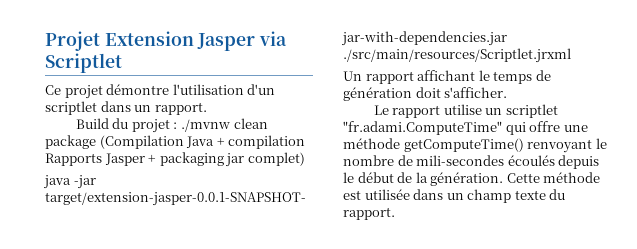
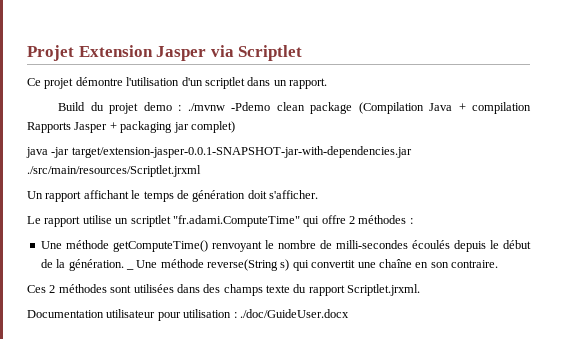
(170, 126) none -> [143,102,172,111] demo
(230, 125) none -> [231,102,271,111] -Pdemo
[563,125,588,132] une -> [349,215,413,224] [40,241,62,249] 2 méthodes : // Une
[416,155,505,166] mili-secondes -> [335,240,408,249] milli-secondes
[506,172,601,183] [343,189,566,203] [343,207,395,220] Cette méthode est utilisée dans un champ texte du rapport. -> [125,268,134,270] [136,259,498,271] [27,284,421,296] [27,309,349,321] _ Une méthode reverse(String s) qui convertit une chaîne en son contraire. // Ces 2 méthodes sont utilisées dans des champs texte du rapport Scriptlet.jrxml. // Documentation utilisateur pour utilisation : ./doc/GuideUser.docx

